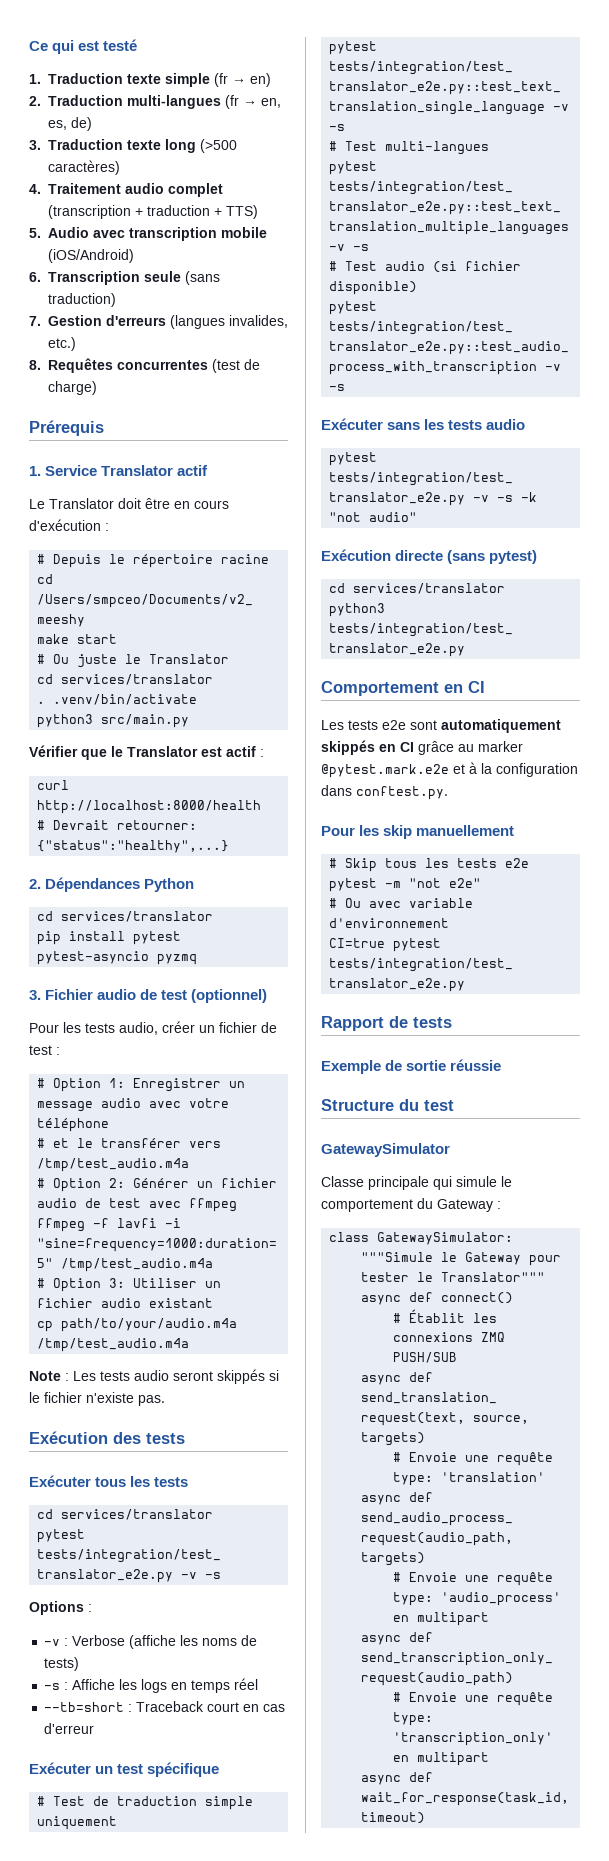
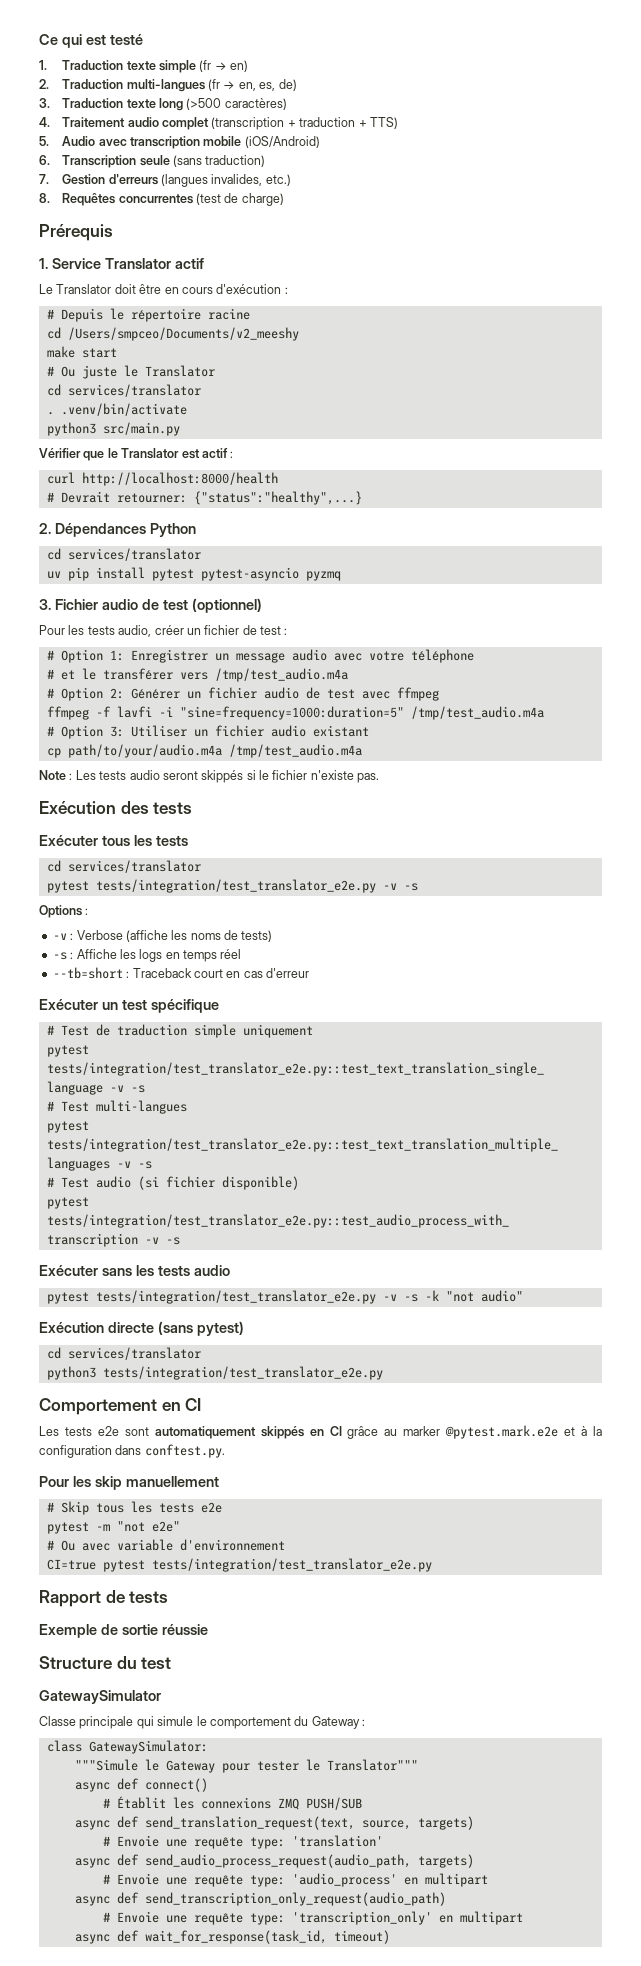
(214, 916) none -> [46,571,61,579] uv

